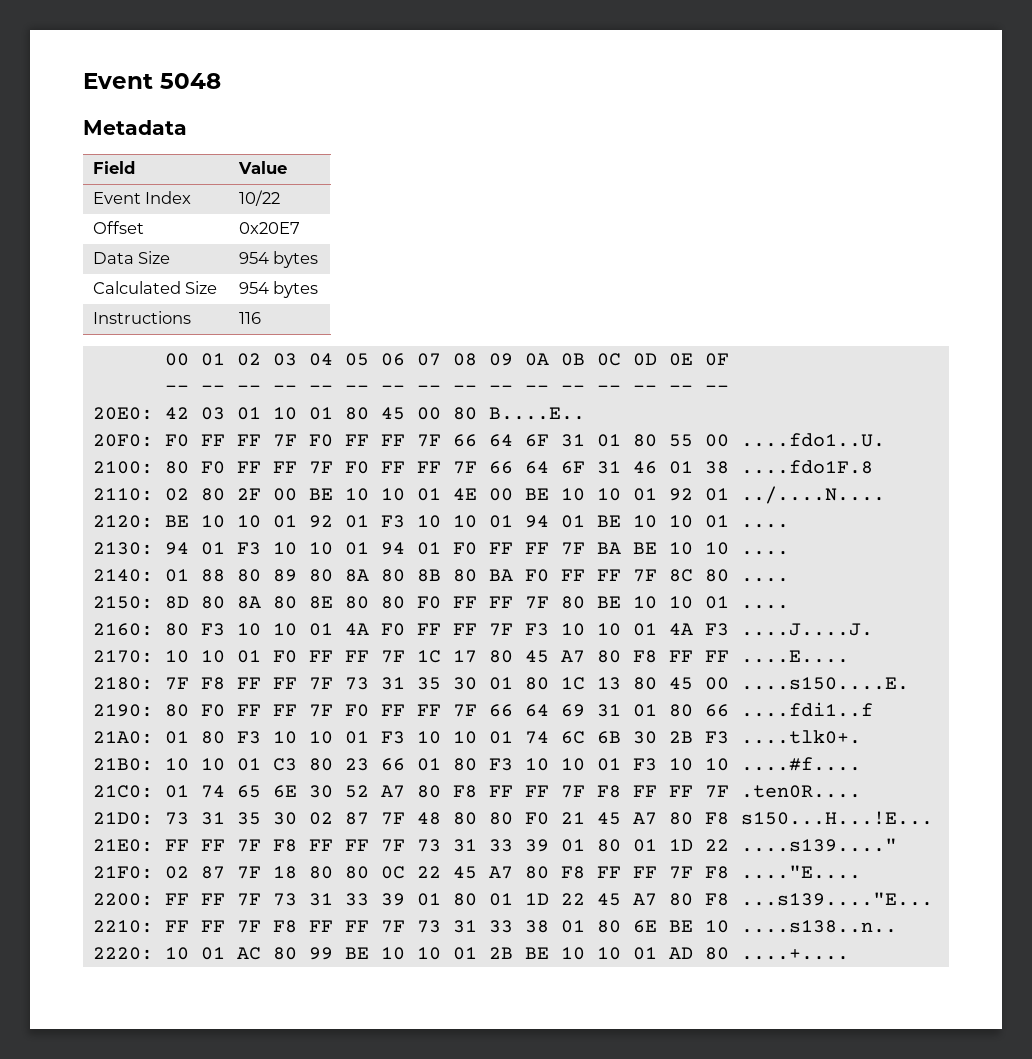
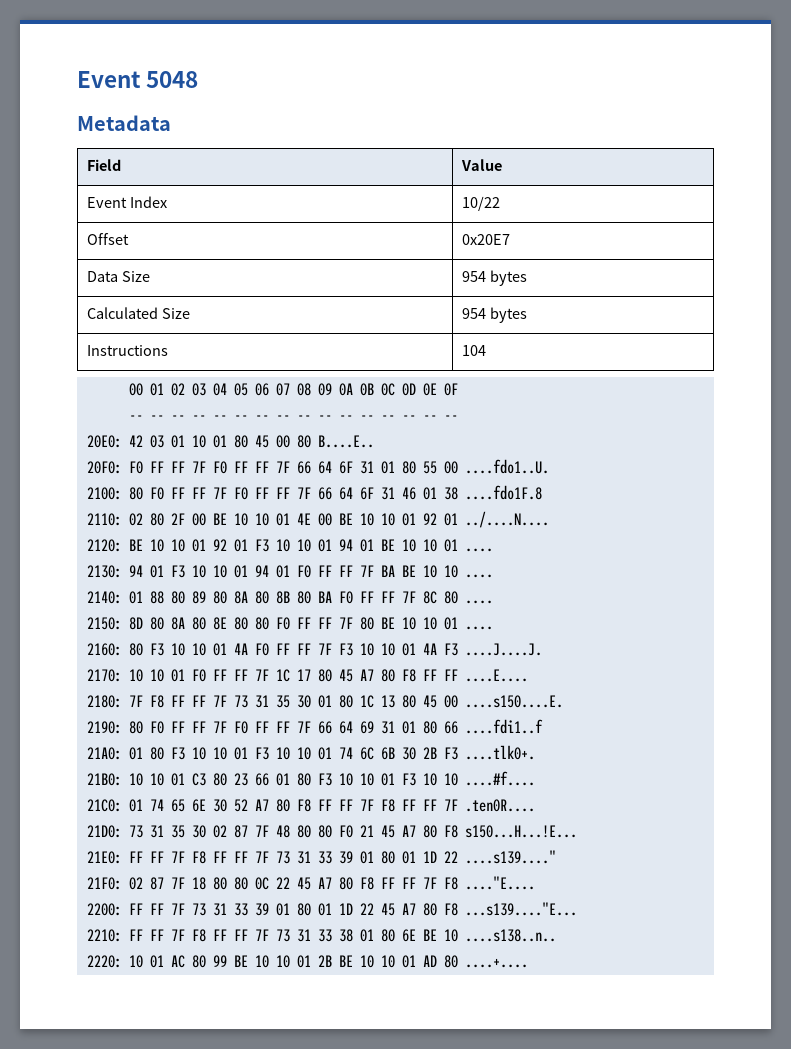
[238,312,261,324] 116 -> [461,345,486,356] 104

